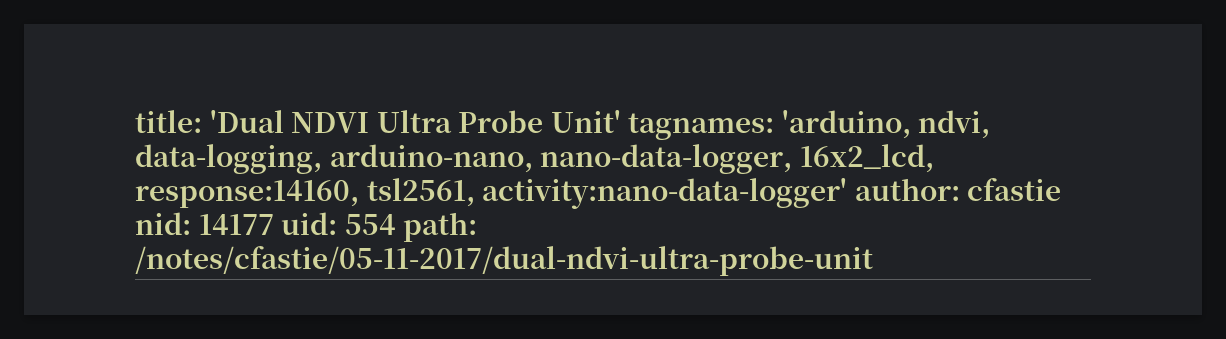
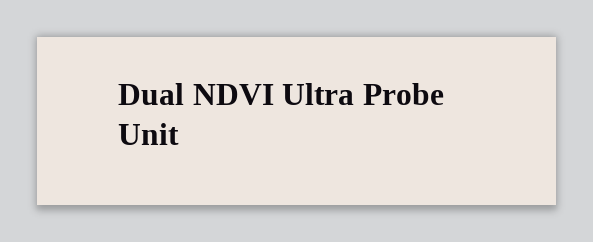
[135,110,284,133] title: 'Dual -> [118,83,184,105] Dual
[550,110,991,140] [135,144,934,174] [135,178,1062,209] [135,212,478,242] [135,246,873,276] Unit' tagnames: 'arduino, ndvi, data-logging, arduino-nano, nano-data-logger, 16x2_lcd, response:14160, tsl2561, activity:nano-data-logger' author: cfastie nid: 14177 uid: 554 path: /notes/cfastie/05-11-2017/dual-ndvi-ultra-probe-unit -> [118,123,179,145] Unit

